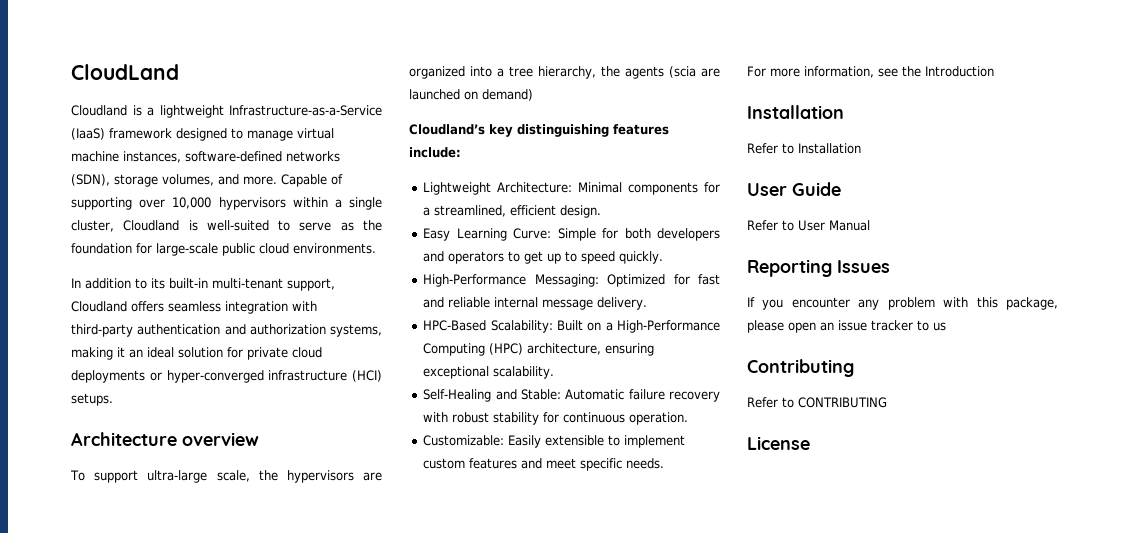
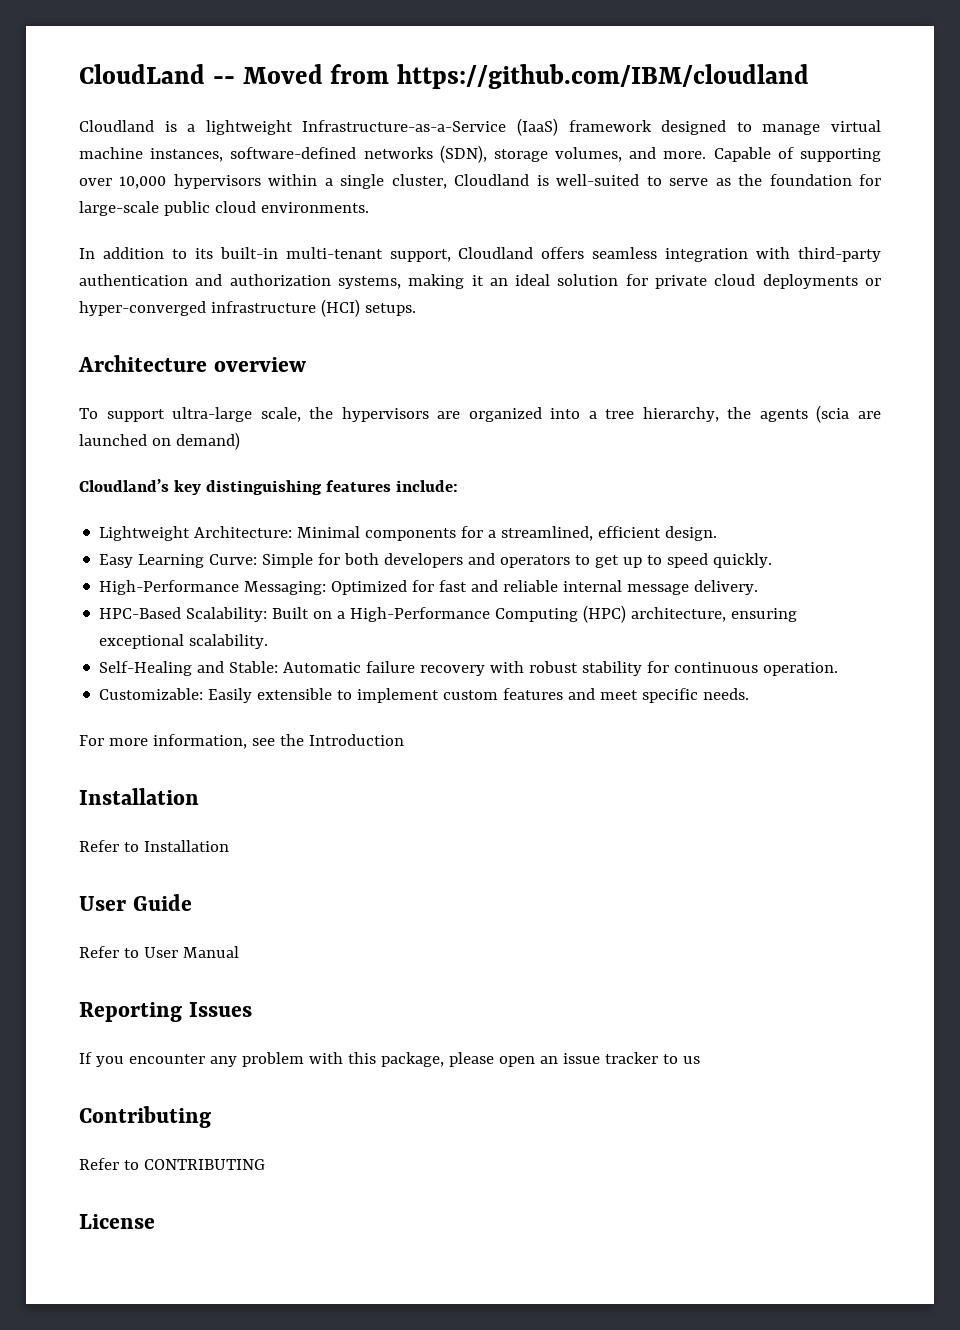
(179, 72) none -> [212,64,810,89] -- Moved from https://github.com/IBM/cloudland

